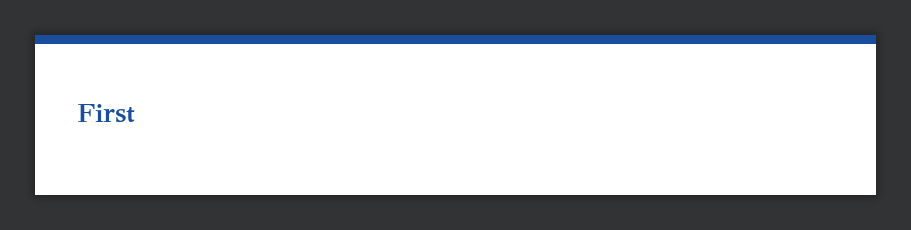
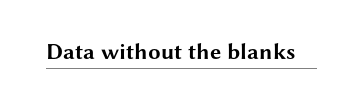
[77,104,135,123] First -> [46,43,296,60] Data without the blanks

